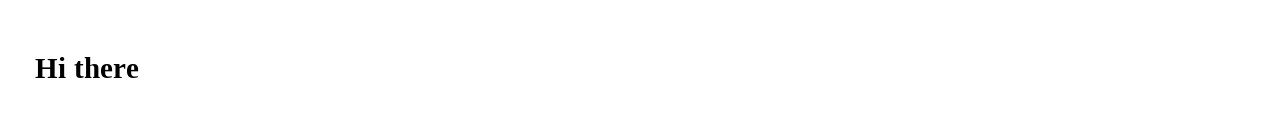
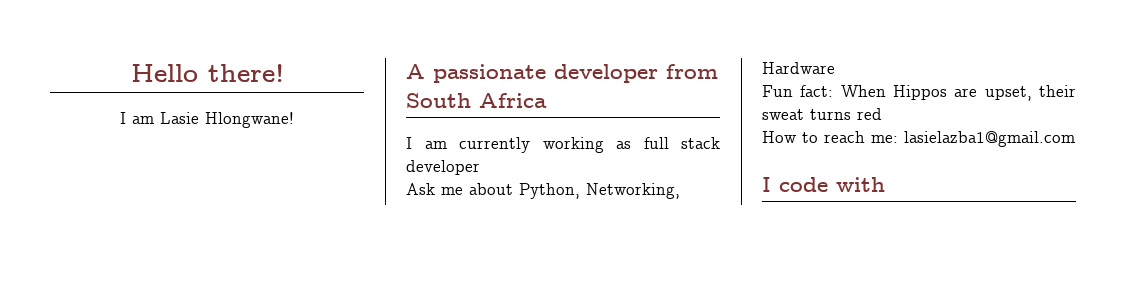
[35,57,139,78] Hi there -> [130,64,284,82] [120,112,294,128] [406,64,718,83] [406,93,547,108] [406,137,720,153] [406,160,480,175] [406,183,680,199] [762,62,835,74] [762,85,1076,101] [762,108,882,120] [762,131,1075,147] [762,177,885,192] Hello there! // I am Lasie Hlongwane! // A passionate developer from South Africa // I am currently working as full stack developer // Ask me about Python, Networking, Hardware // Fun fact: When Hippos are upset, their sweat turns red // How to reach me: lasielazba1@gmail.com // I code with

